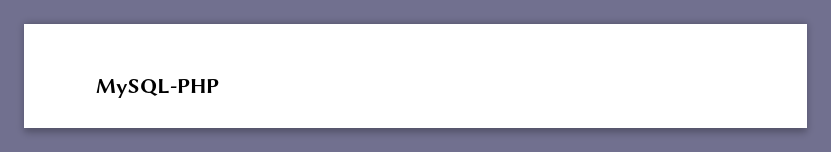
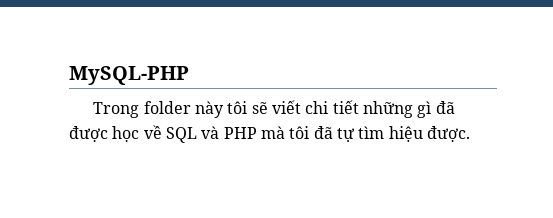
(219, 88) none -> [93,100,455,118] [69,125,470,143] // Trong folder này tôi sẽ viết chi tiết những gì đã được học về SQL và PHP mà tôi đã tự tìm hiệu được.

